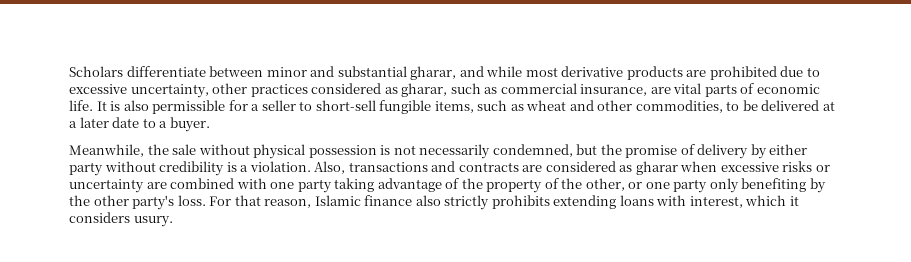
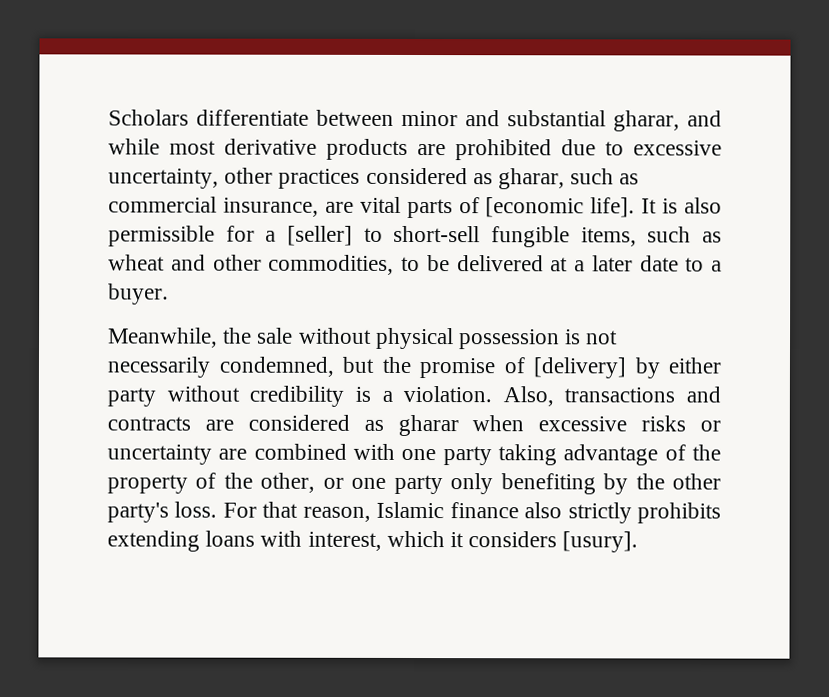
[756,84,820,94] [69,100,93,111] economic life. -> [485,197,636,218] [economic life].
[261,100,296,111] seller -> [287,225,353,246] [seller]
[697,144,749,159] delivery -> [533,357,626,379] [delivery]
[133,216,173,227] usury. -> [562,531,639,553] [usury].

